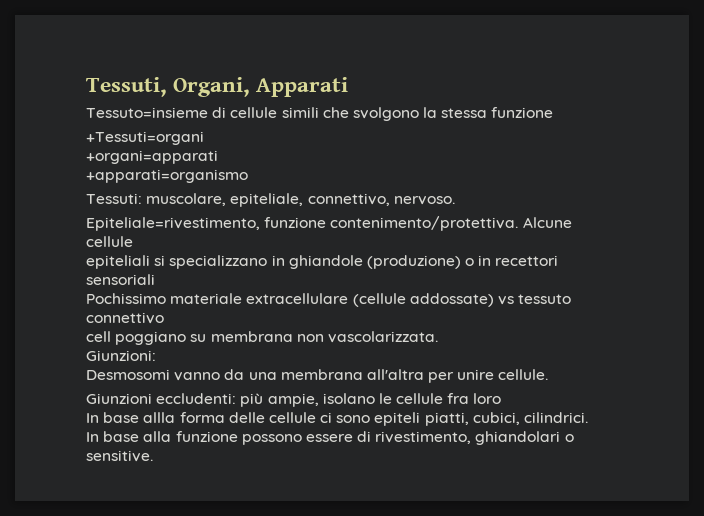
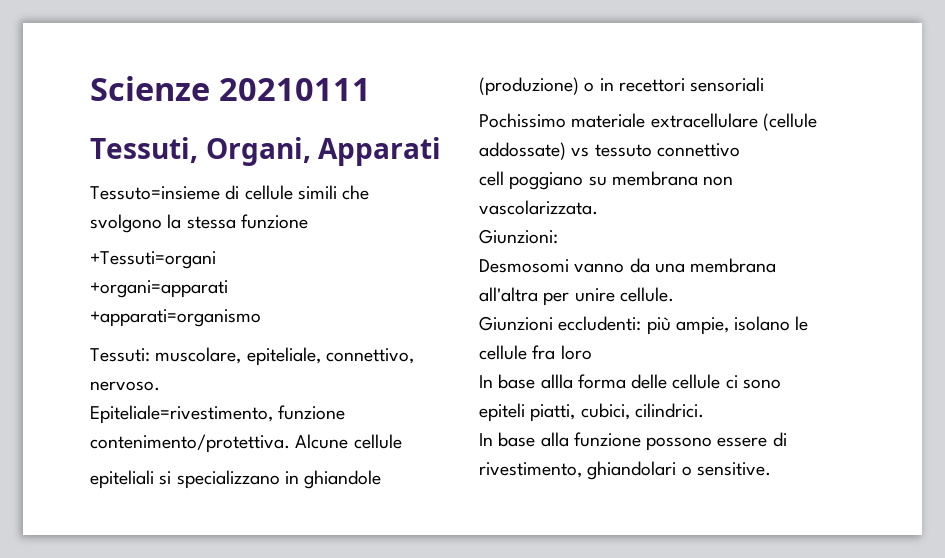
(86, 87) none -> [90,76,371,101] Scienze 20210111 //

